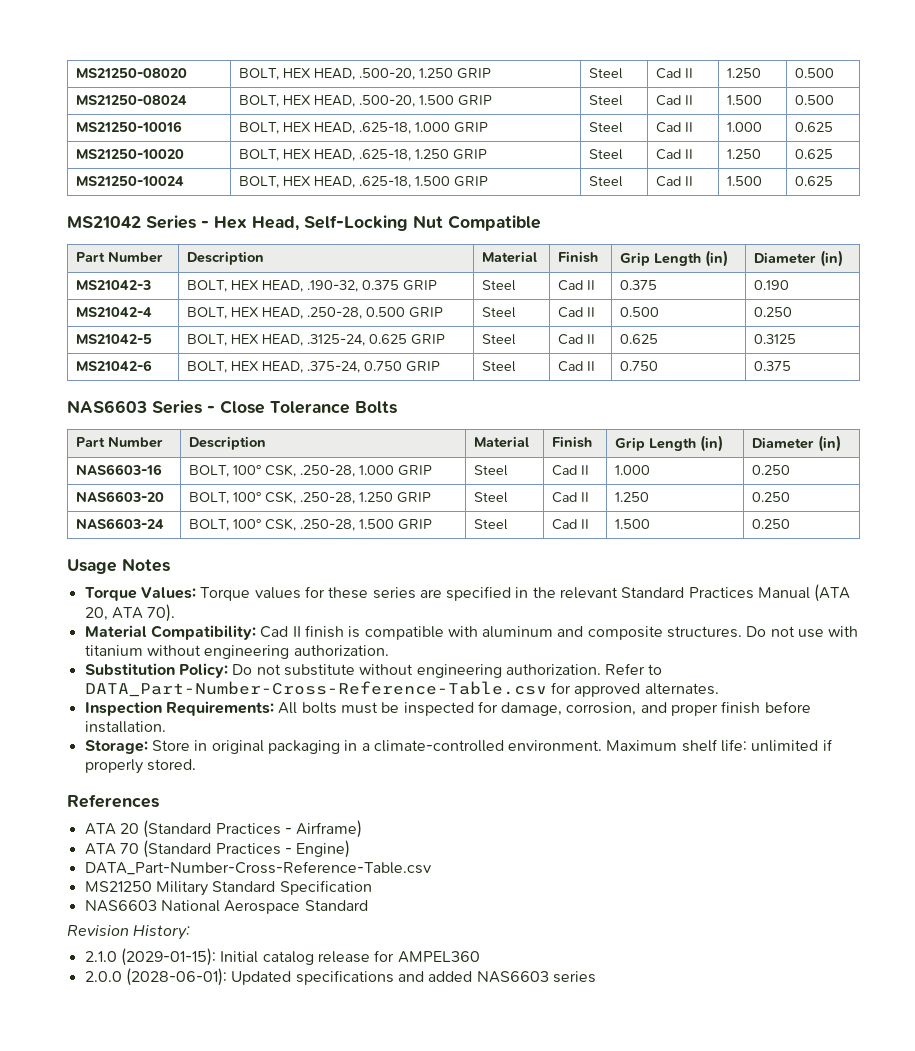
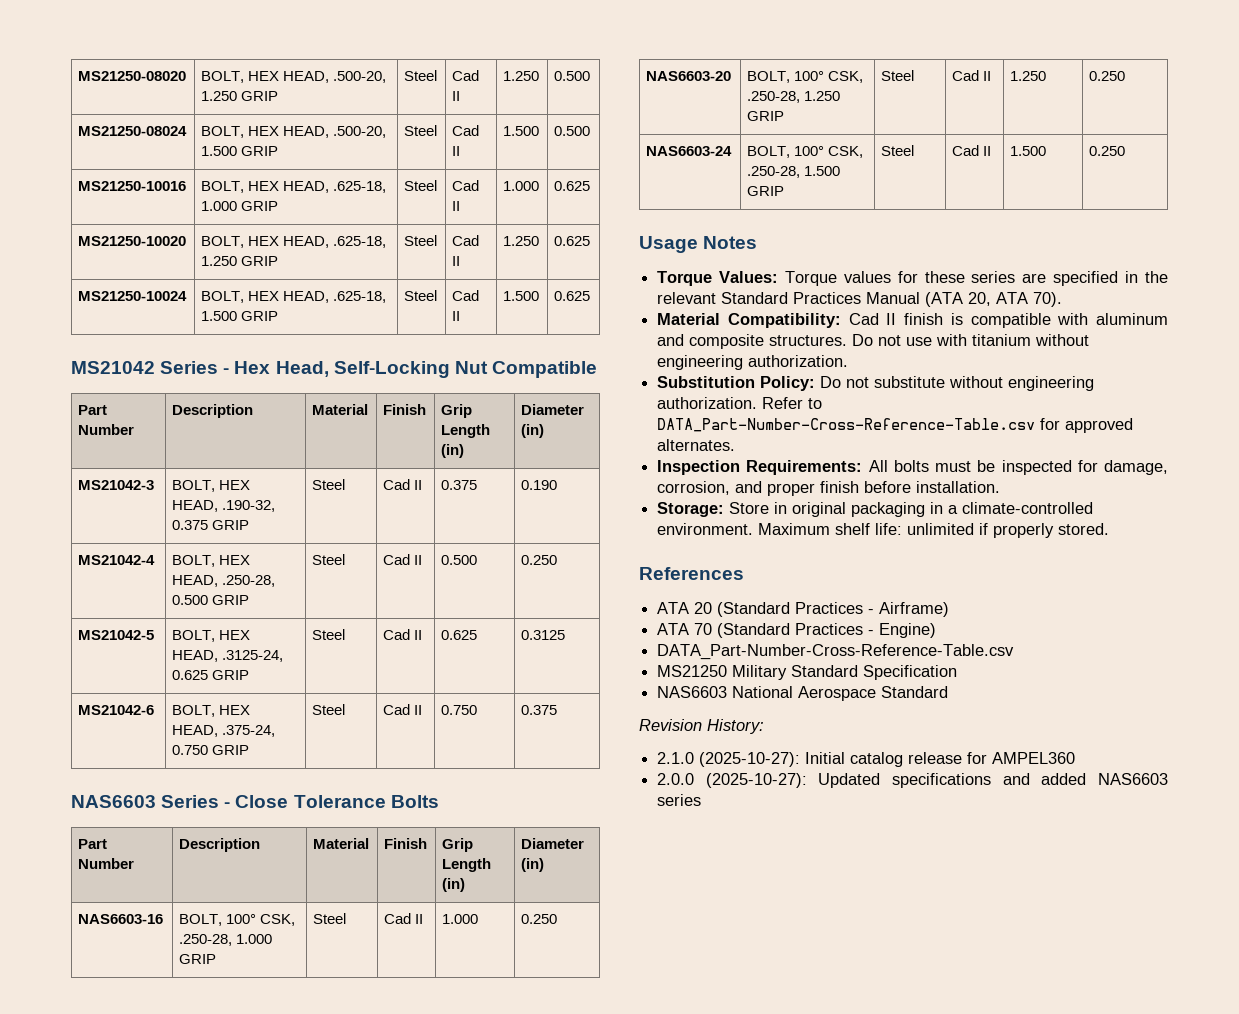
[120,948,216,966] (2029-01-15): -> [699,752,801,767] (2025-10-27):
[125,968,227,986] (2028-06-01): -> [705,773,807,788] (2025-10-27):

